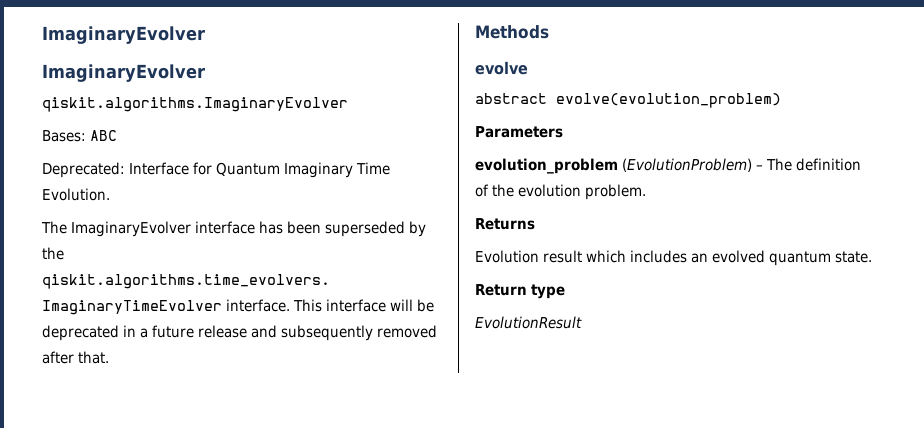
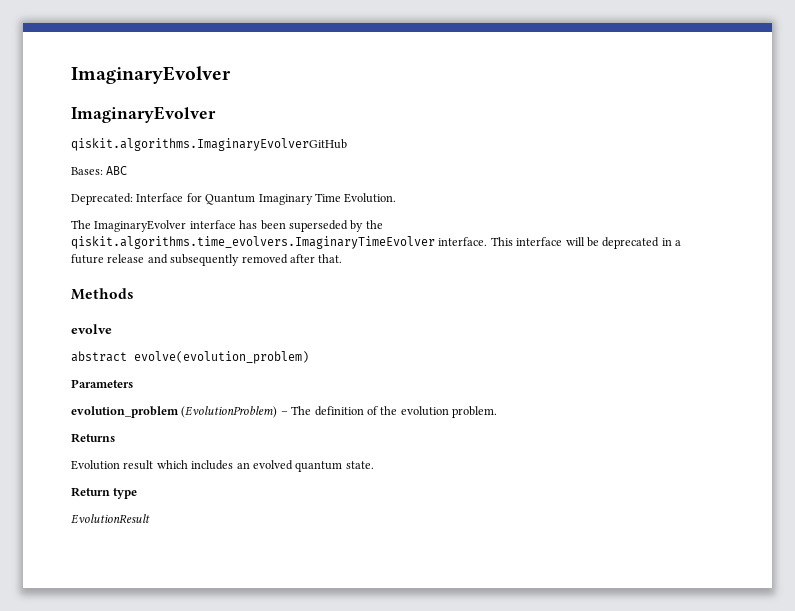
[42,97,348,112] qiskit.algorithms.ImaginaryEvolver -> [71,138,347,151] qiskit.algorithms.ImaginaryEvolverGitHub

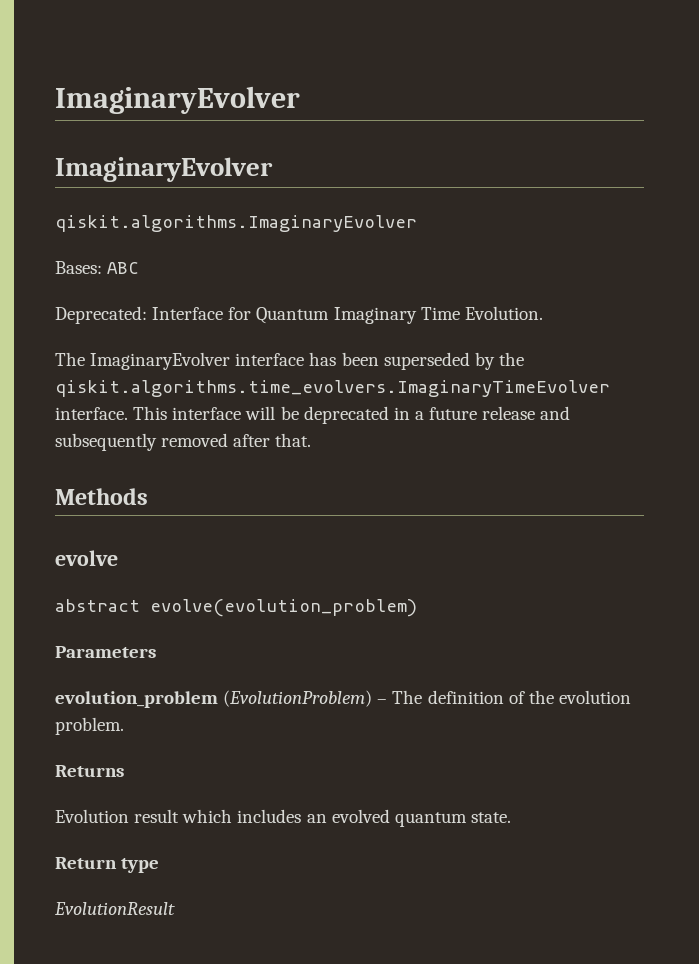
[71,138,347,151] qiskit.algorithms.ImaginaryEvolverGitHub -> [55,215,417,232] qiskit.algorithms.ImaginaryEvolver

